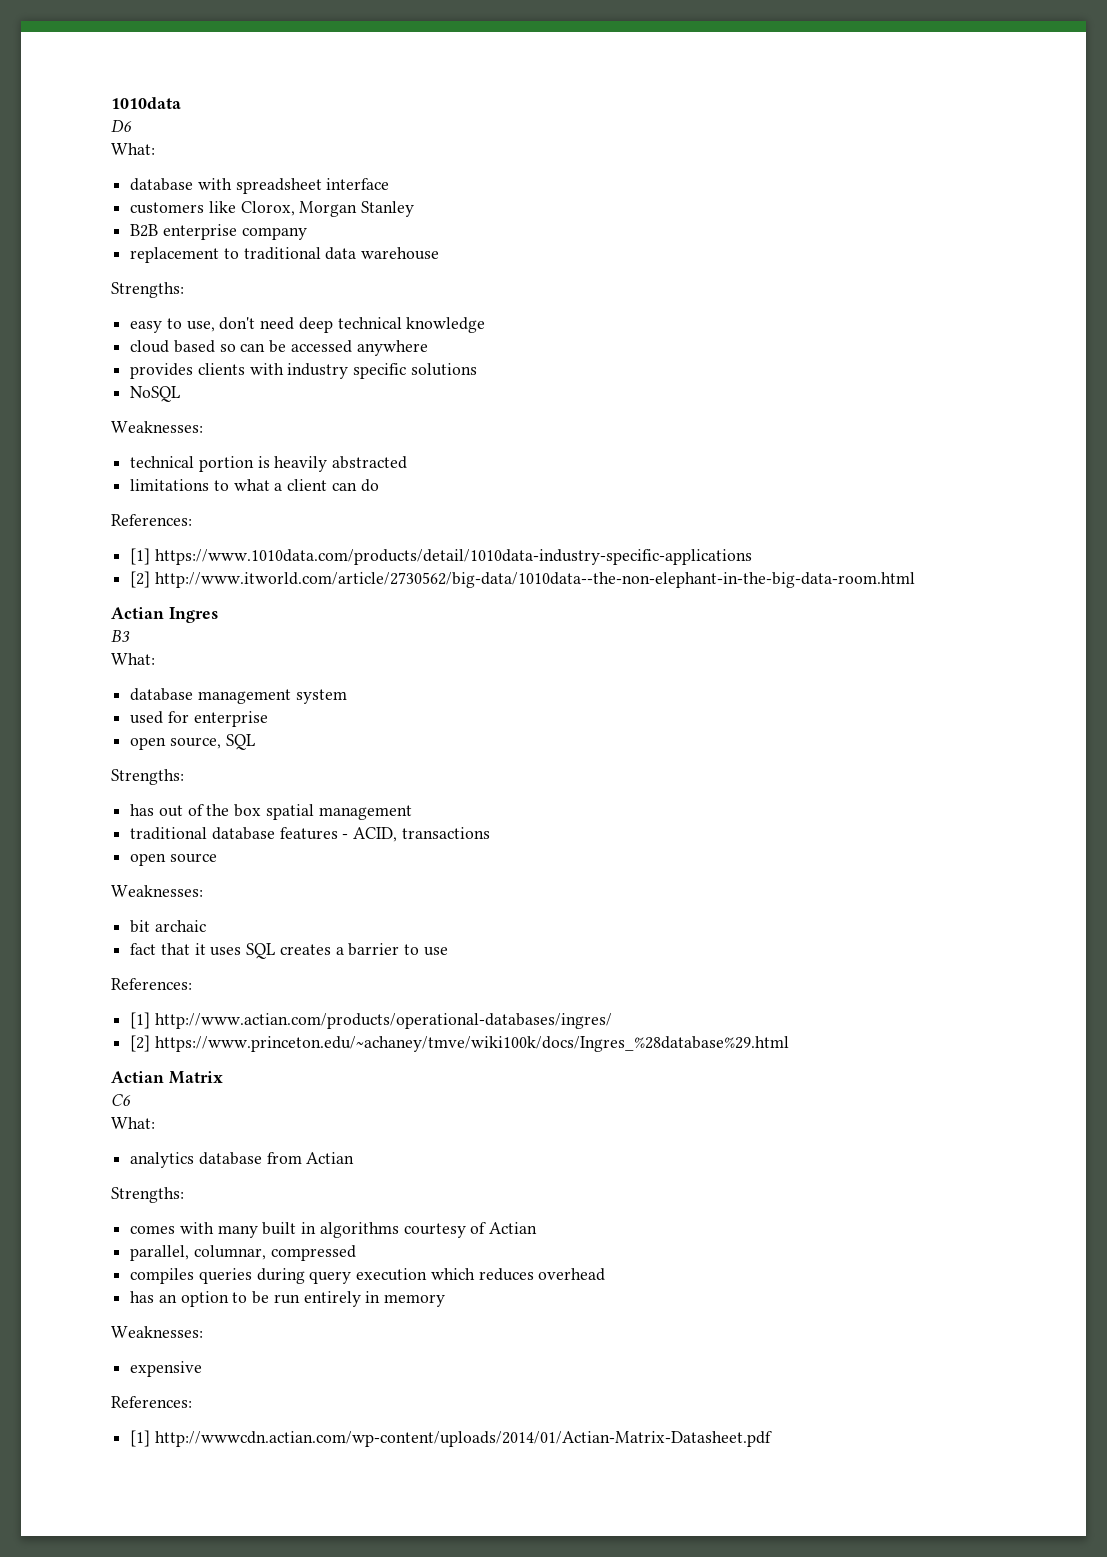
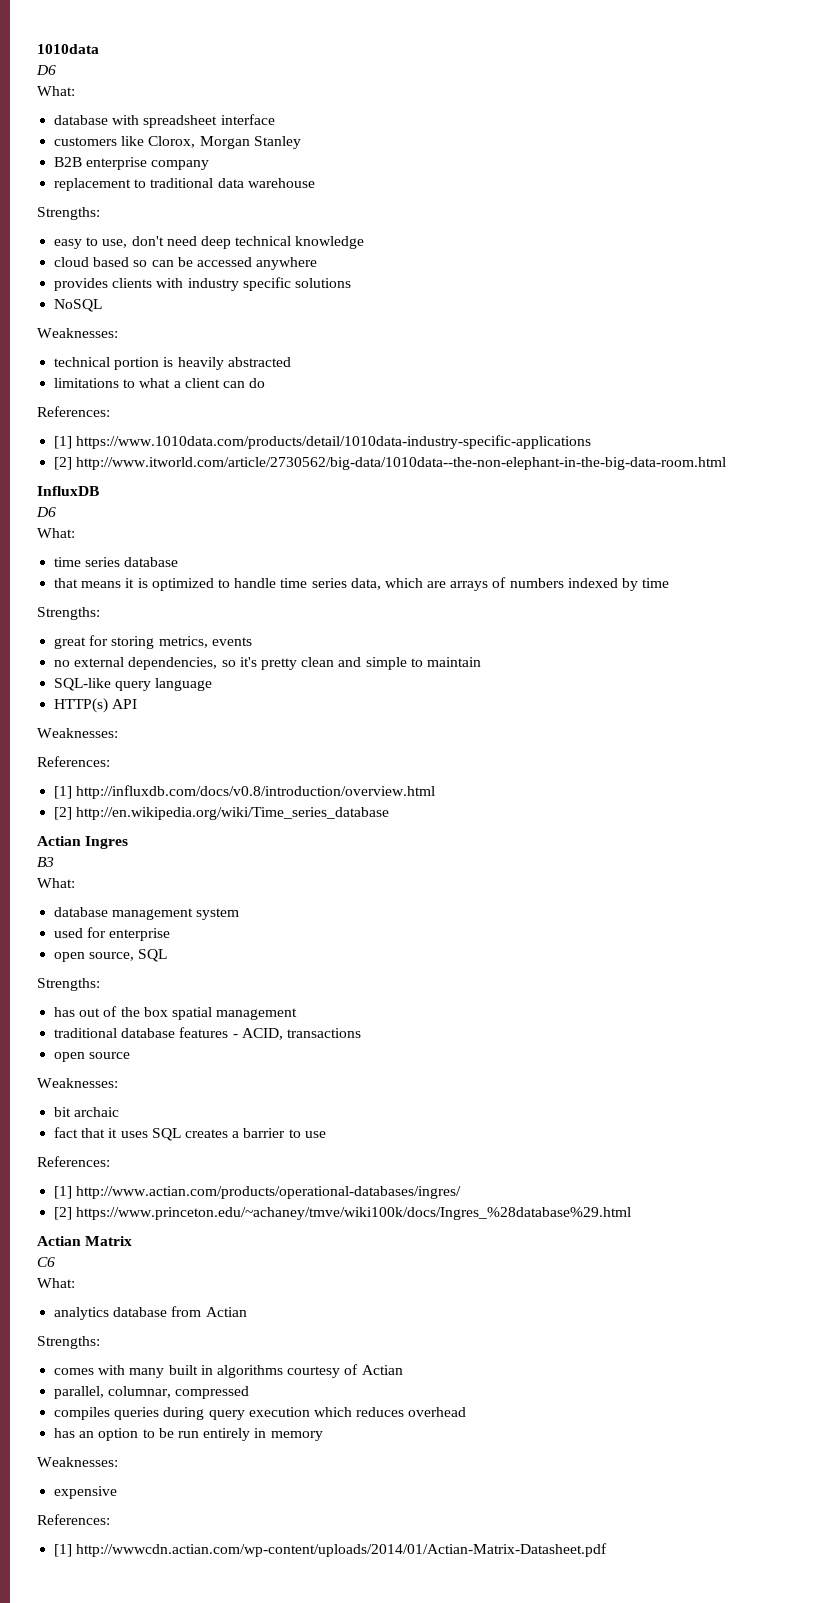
(915, 580) none -> [37,486,99,496] [36,507,56,517] [37,528,75,538] [54,557,179,567] [54,577,670,591] [37,607,100,620] [54,635,252,649] [54,657,481,670] [54,678,213,691] [54,698,138,713] [37,728,118,738] [37,756,110,767] [54,785,436,799] [54,807,390,820] // InfluxDB // D6 // What: // time series database // that means it is optimized to handle time series data, which are arrays of numbers indexed by time // Strengths: // great for storing metrics, events // no external dependencies, so it's pretty clean and simple to maintain // SQL-like query language // HTTP(s) API // Weaknesses: // References: // [1] http://influxdb.com/docs/v0.8/introduction/overview.html // [2] http://en.wikipedia.org/wiki/Time_series_database

